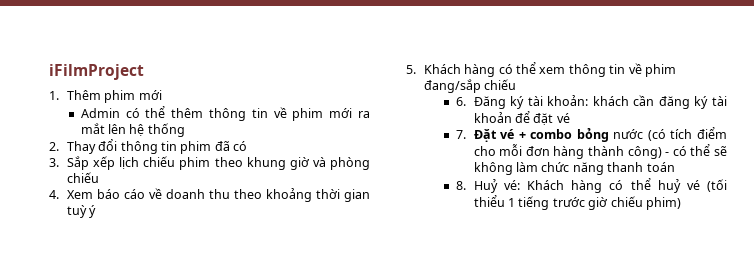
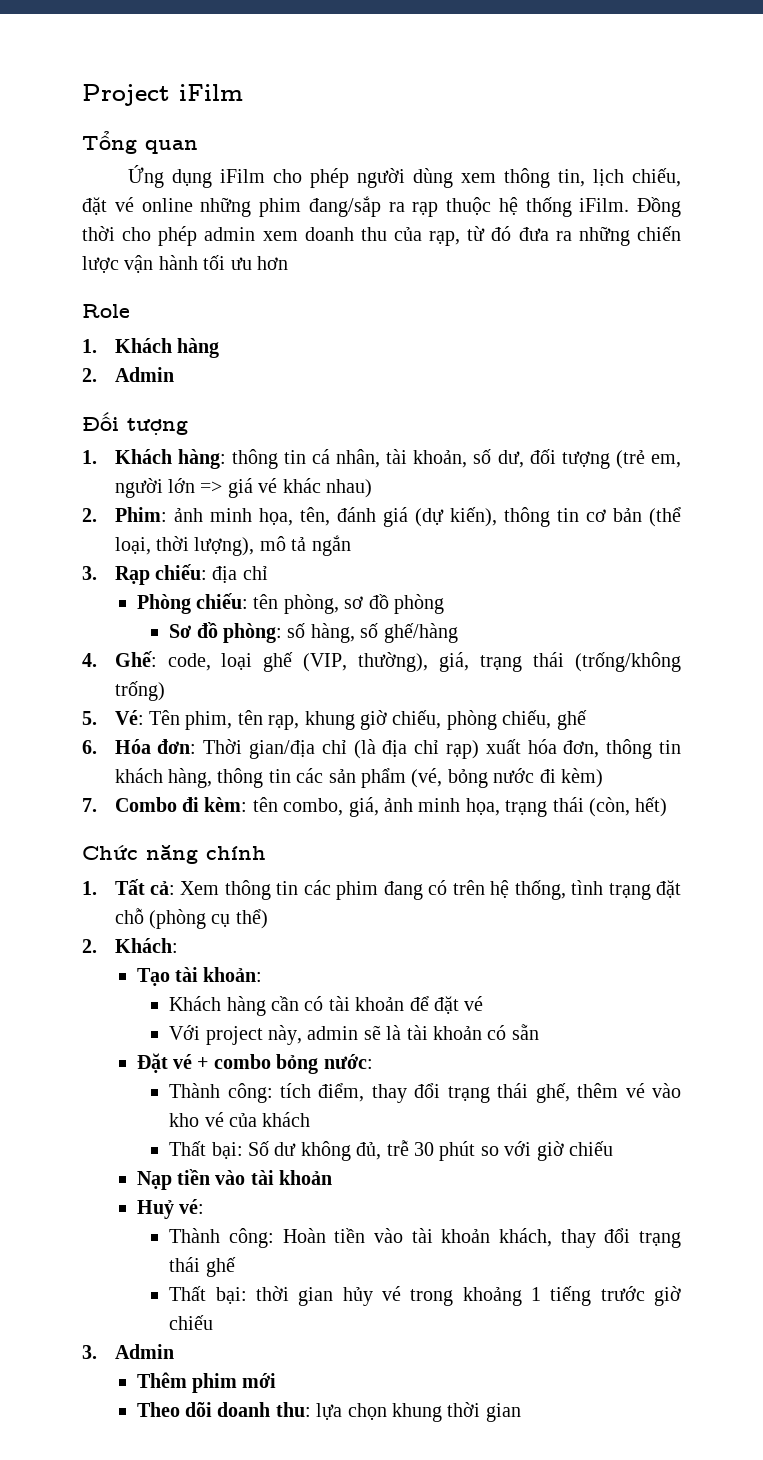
[49,64,144,80] [49,90,162,103] [80,106,371,121] [80,123,185,137] [49,139,248,154] [49,156,371,170] [66,172,99,183] [49,188,370,202] [66,205,97,218] [406,62,676,77] [423,79,517,93] [455,95,709,109] iFilmProject // 1. Thêm phim mới // Admin có thể thêm thông tin về phim mới ra mắt lên hệ thống // 2. Thay đổi thông tin phim đã có // 3. Sắp xếp lịch chiếu phim theo khung giờ và phòng chiếu // 4. Xem báo cáo về doanh thu theo khoảng thời gian tuỳ ý // 5. Khách hàng có thể xem thông tin về phim đang/sắp chiếu // 6. Đăng ký tài khoản: khách cần đăng ký -> [82,84,243,106] [82,131,198,154] [127,165,681,188] [82,196,681,217] [82,226,682,246] [82,255,288,273] [82,304,130,318] [82,338,219,358] [82,367,174,382] [82,412,188,435] [82,449,681,469] [114,478,372,498] [82,507,682,527] [114,535,351,556] [82,564,268,585] [136,593,444,614] [169,622,458,643] [82,651,681,672] [114,681,165,701] [82,710,587,730] [82,739,681,759] [114,768,603,788] [82,797,668,817] [82,845,266,864] [82,879,682,900] [114,908,268,929] [82,938,178,953] [136,967,263,986] [169,996,324,1016] Project iFilm // Tổng quan // Ứng dụng iFilm cho phép người dùng xem thông tin, lịch chiếu, đặt vé online những phim đang/sắp ra rạp thuộc hệ thống iFilm. Đồng thời cho phép admin xem doanh thu của rạp, từ đó đưa ra những chiến lược vận hành tối ưu hơn // Role // 1. Khách hàng // 2. Admin // Đối tượng // 1. Khách hàng: thông tin cá nhân, tài khoản, số dư, đối tượng (trẻ em, người lớn => giá vé khác nhau) // 2. Phim: ảnh minh họa, tên, đánh giá (dự kiến), thông tin cơ bản (thể loại, thời lượng), mô tả ngắn // 3. Rạp chiếu: địa chỉ // Phòng chiếu: tên phòng, sơ đồ phòng // Sơ đồ phòng: số hàng, số ghế/hàng // 4. Ghế: code, loại ghế (VIP, thường), giá, trạng thái (trống/không trống) // 5. Vé: Tên phim, tên rạp, khung giờ chiếu, phòng chiếu, ghế // 6. Hóa đơn: Thời gian/địa chỉ (là địa chỉ rạp) xuất hóa đơn, thông tin khách hàng, thông tin các sản phẩm (vé, bỏng nước đi kèm) // 7. Combo đi kèm: tên combo, giá, ảnh minh họa, trạng thái (còn, hết) // Chức năng chính // 1. Tất cả: Xem thông tin các phim đang có trên hệ thống, tình trạng đặt chỗ (phòng cụ thể) // 2. Khách: // Tạo tài khoản: // Khách hàng cần có
[455,130,466,139] 7. -> [169,1024,539,1045] Với project này, admin sẽ là tài khoản có sẵn //
[613,127,727,141] [473,144,727,159] [473,162,675,175] [455,178,727,193] [473,195,505,207] nước (có tích điểm cho mỗi đơn hàng thành công) - có thể sẽ không làm chức năng thanh toán // 8. Huỷ vé: Khách hàng có thể huỷ vé (tối thiểu -> [323,1054,373,1069] [169,1083,681,1103] [169,1112,311,1127] [169,1140,613,1161] [136,1169,333,1190] [136,1199,204,1219] [169,1228,682,1248] [169,1257,236,1277] [169,1286,522,1306] nước: // Thành công: tích điểm, thay đổi trạng thái ghế, thêm vé vào kho vé của khách // Thất bại: Số dư không đủ, trễ 30 phút so với giờ chiếu // Nạp tiền vào tài khoản // Huỷ vé: // Thành công: Hoàn tiền vào tài khoản khách, thay đổi trạng thái ghế // Thất bại: thời gian hủy vé trong khoảng
[645,197,681,210] phim) -> [82,1344,174,1359] [136,1372,277,1393] [136,1402,521,1422] // 3. Admin // Thêm phim mới // Theo dõi doanh thu: lựa chọn khung thời gian

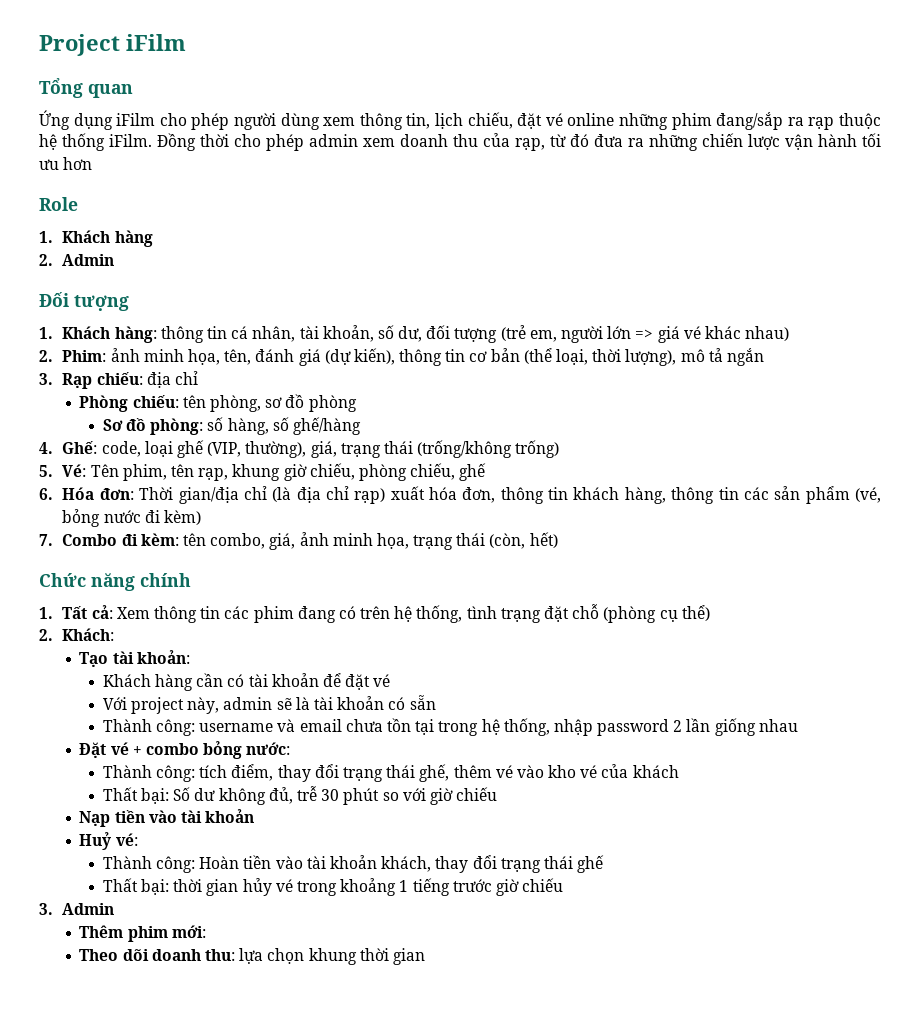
(539, 1032) none -> [102,718,798,736] // Thành công: username và email chưa tồn tại trong hệ thống, nhập password 2 lần giống nhau
[242,1373,277,1388] mới -> [171,925,206,938] mới:

